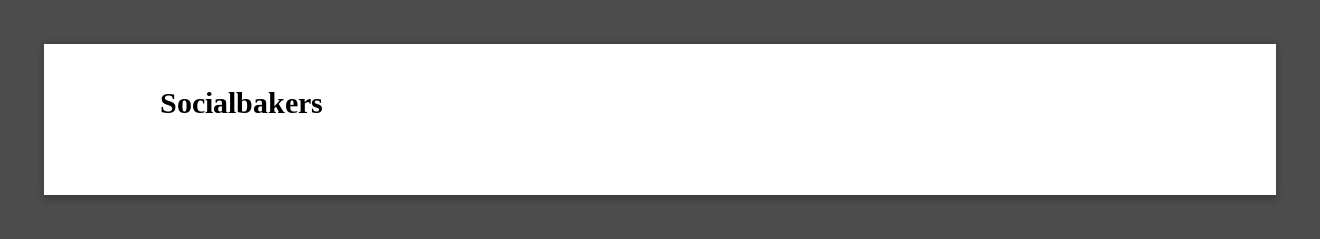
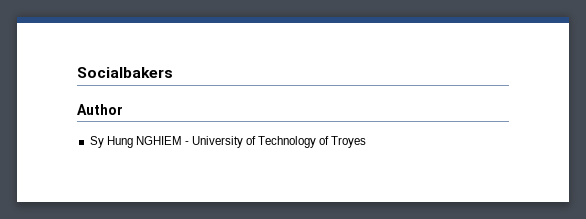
(323, 102) none -> [77,104,123,115] [89,136,367,148] // Author // Sy Hung NGHIEM - University of Technology of Troyes

